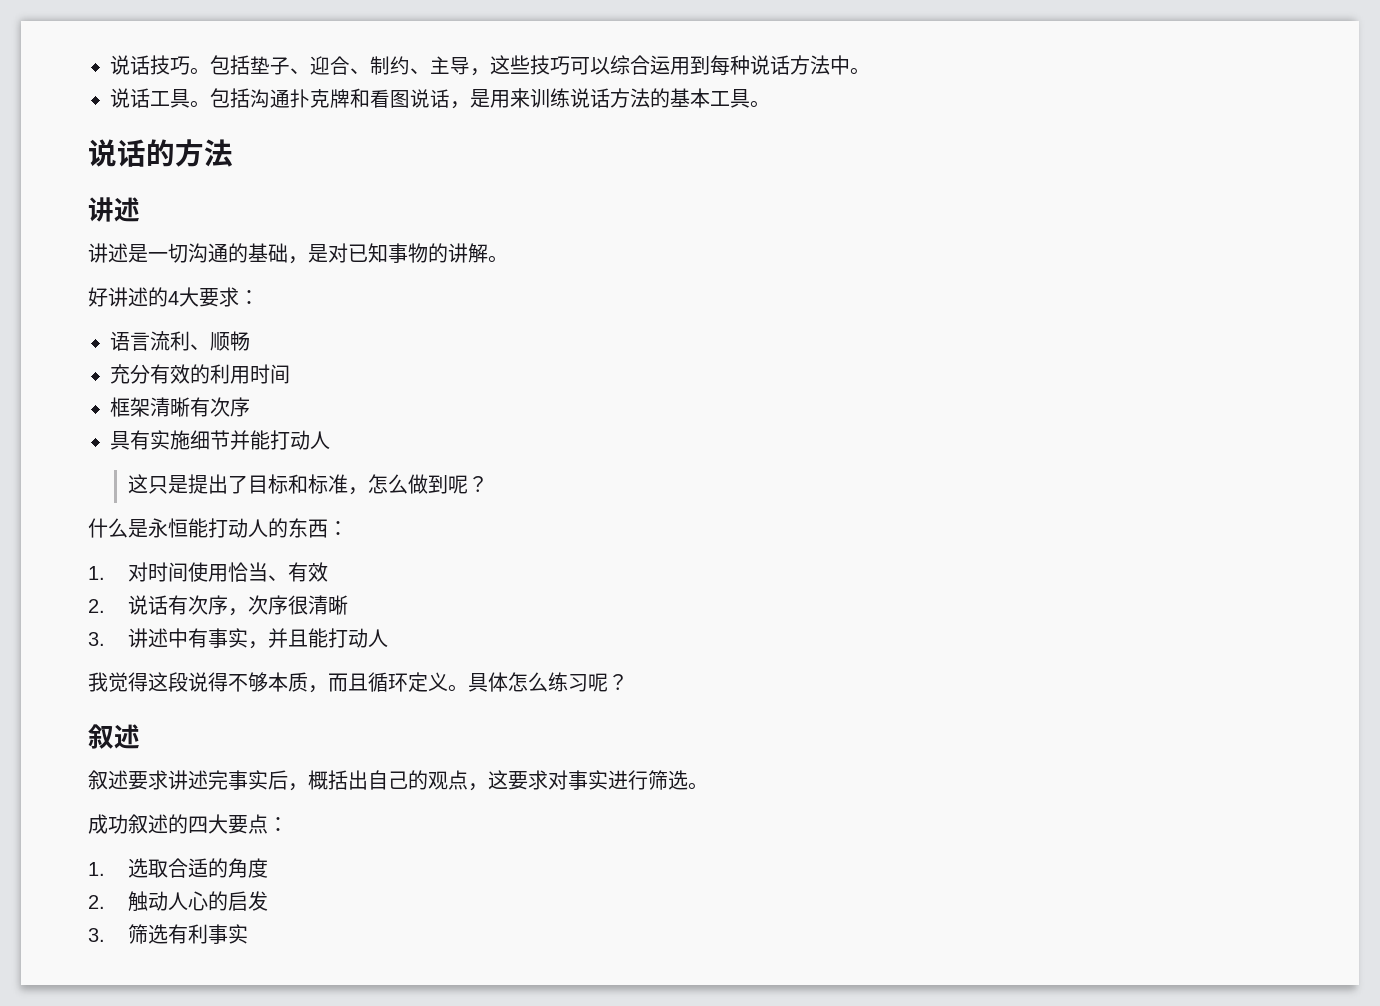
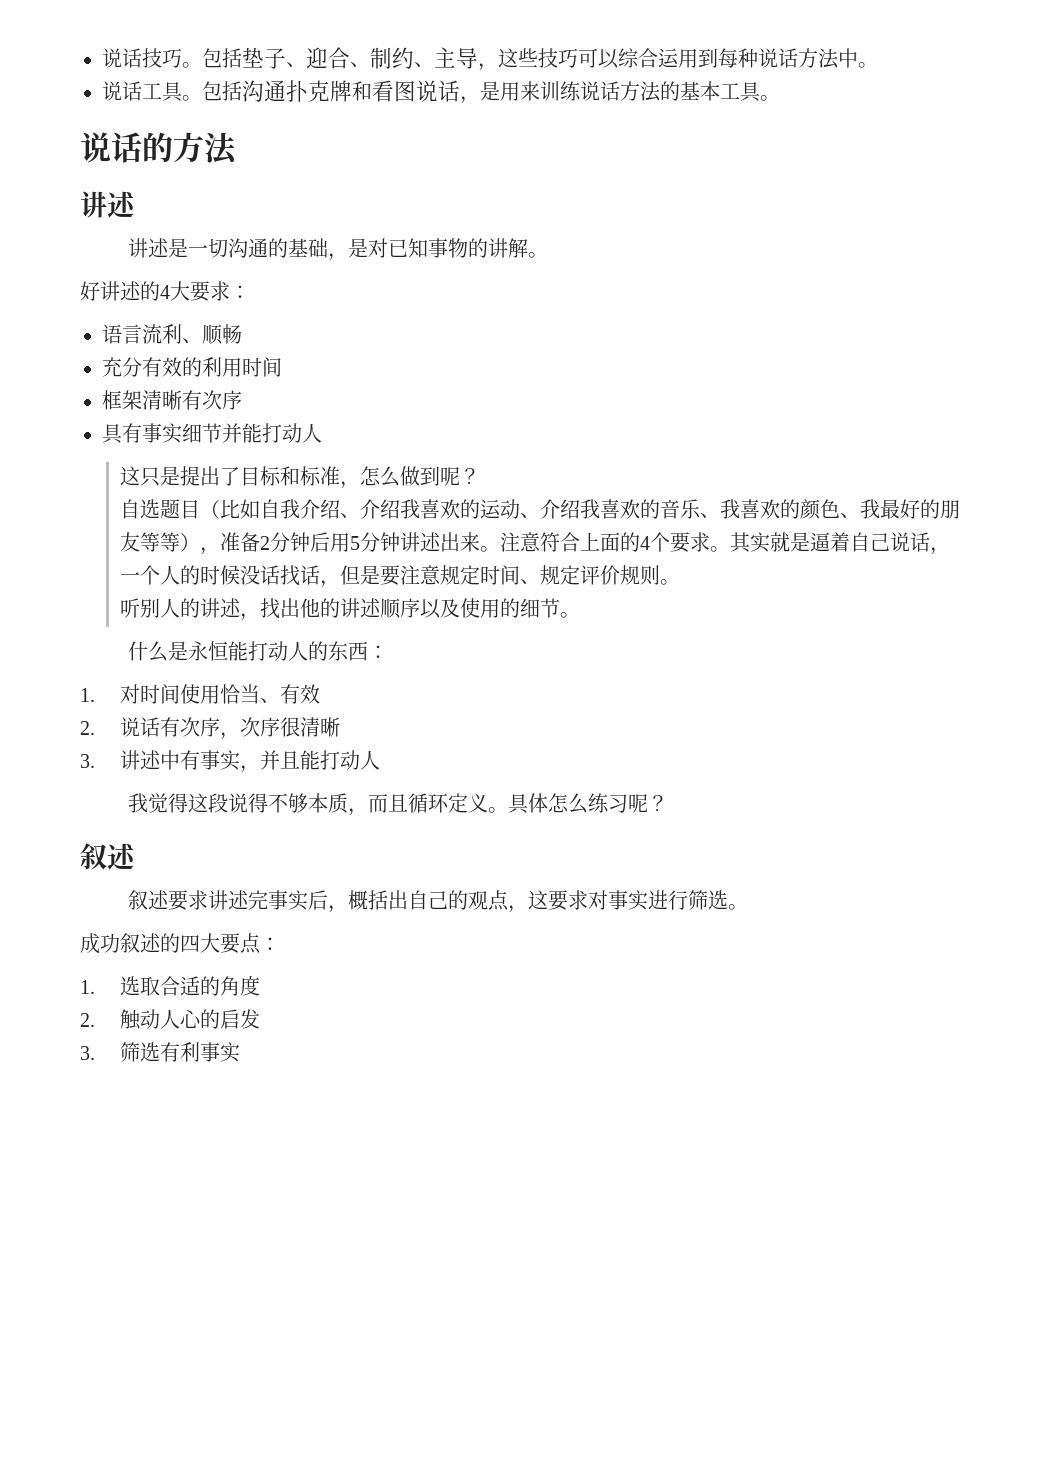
[150,430,190,450] 实施 -> [142,423,182,444] 事实
(488, 484) none -> [119,499,960,520] [119,532,950,555] [119,565,680,588] [119,598,580,621] // 自选题目（比如自我介绍、介绍我喜欢的运动、介绍我喜欢的音乐、我喜欢的颜色、我最好的朋友等等），准备2分钟后用5分钟讲述出来。注意符合上面的4个要求。其实就是逼着自己说话，一个人的时候没话找话，但是要注意规定时间、规定评价规则。 // 听别人的讲述，找出他的讲述顺序以及使用的细节。

